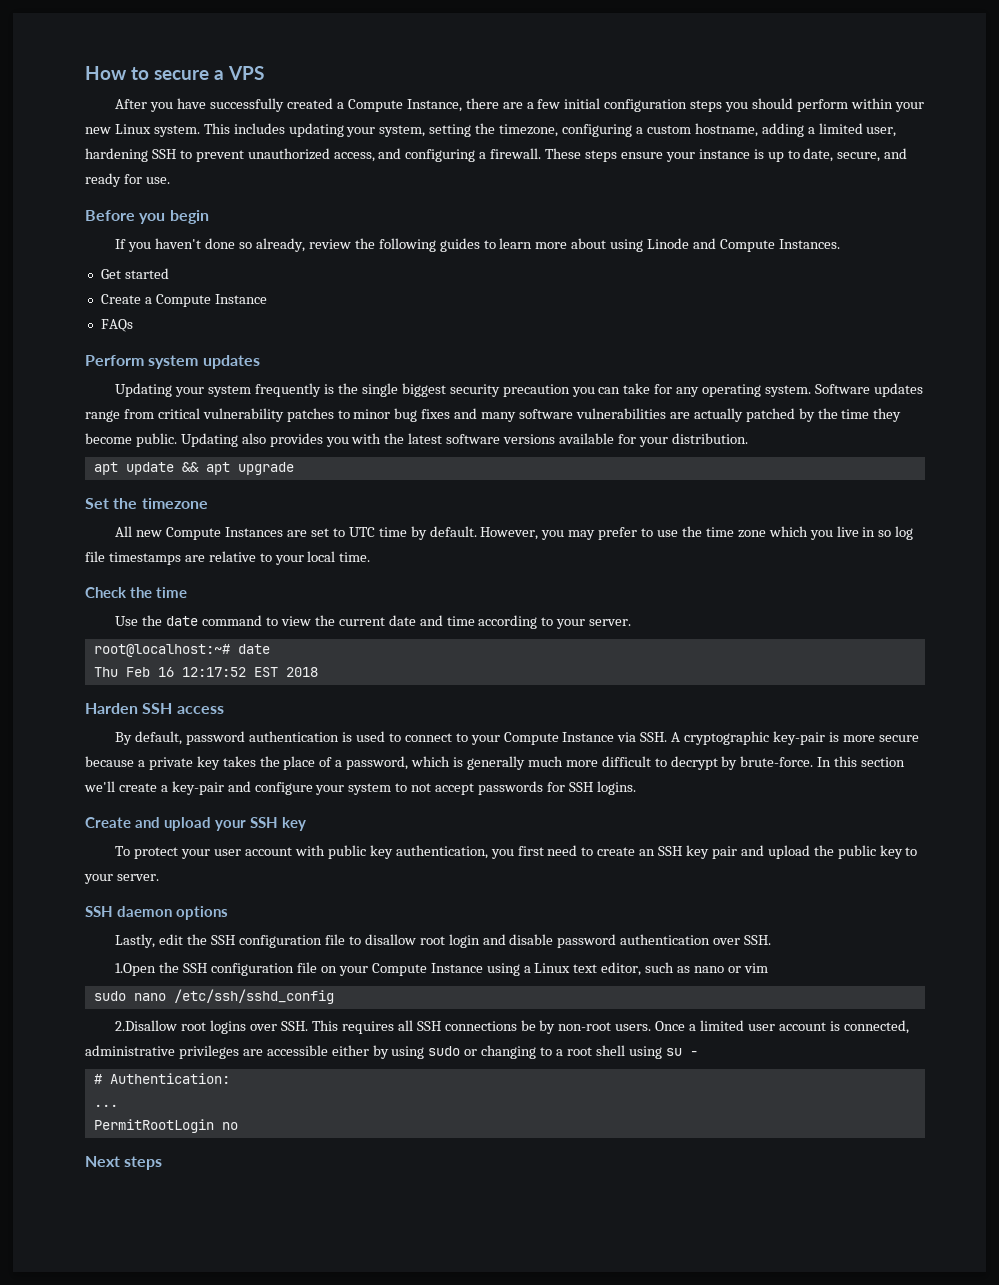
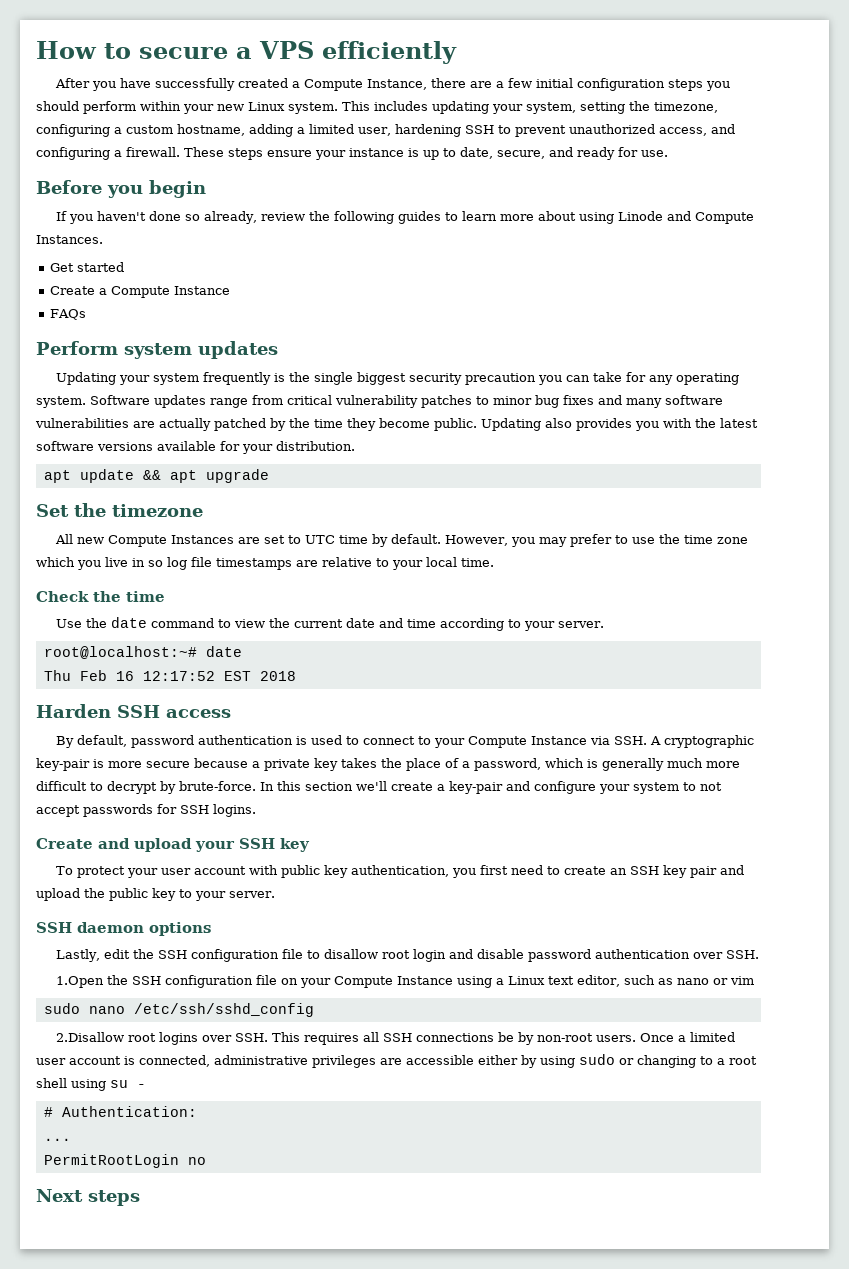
(264, 73) none -> [322,41,457,64] efficiently

